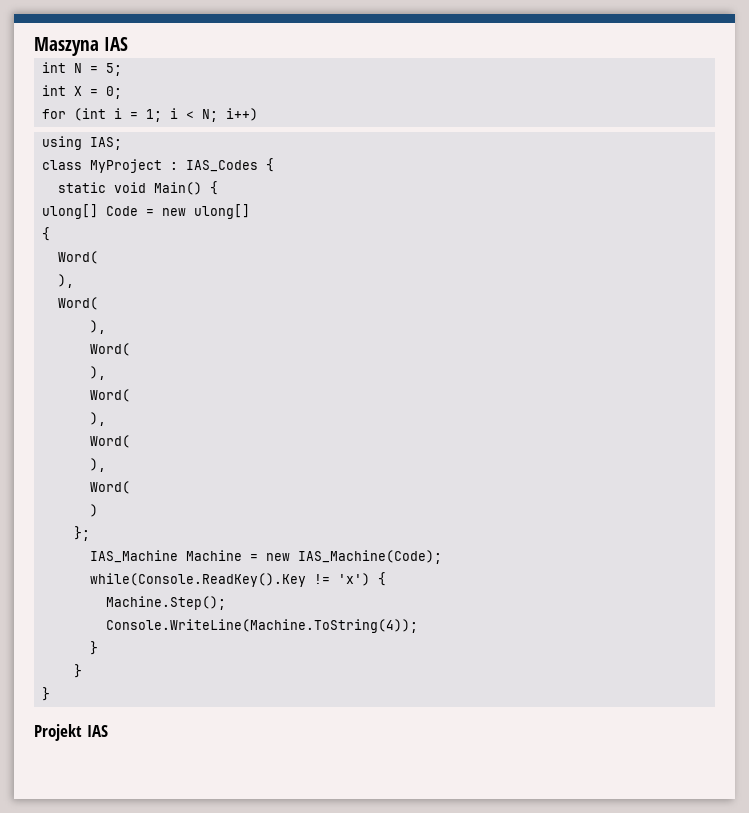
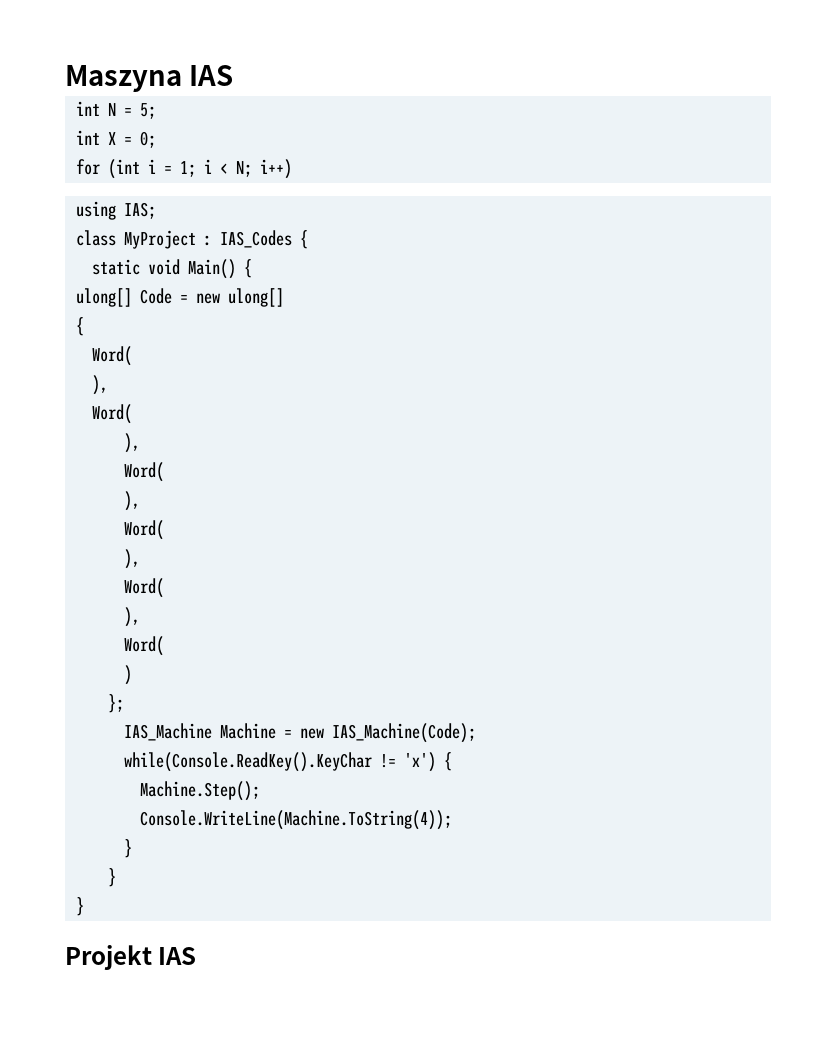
[90,573,307,587] while(Console.ReadKey().Key -> [124,752,373,772] while(Console.ReadKey().KeyChar

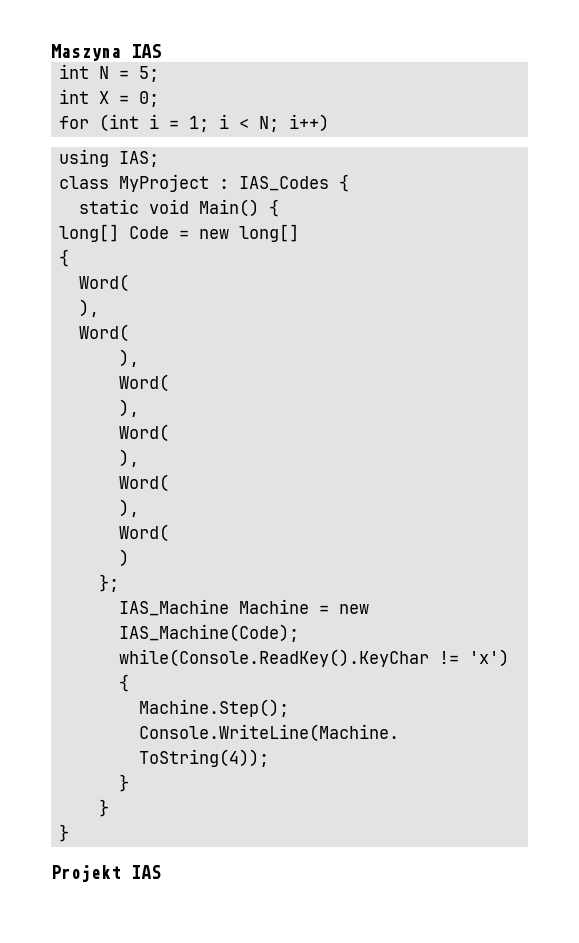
[76,288,133,307] ulong[] -> [58,224,119,242] long[]
[228,288,285,307] ulong[] -> [238,224,299,242] long[]

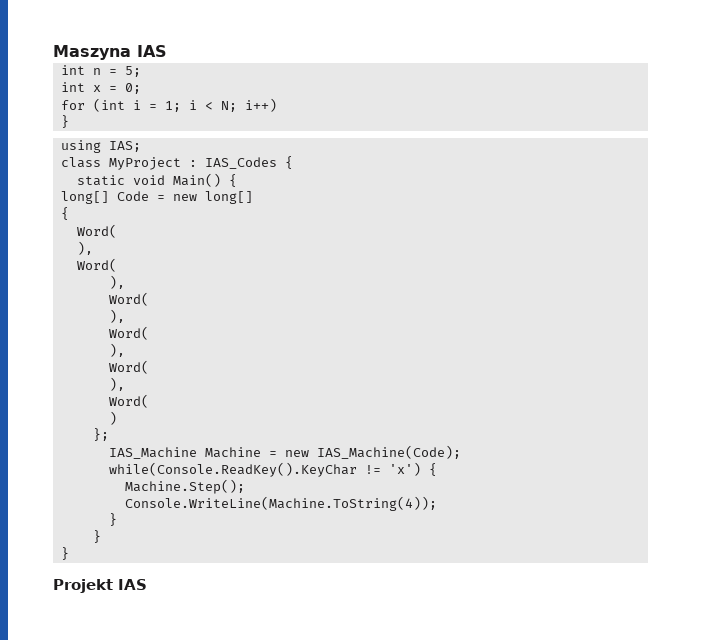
[98,66,109,79] N -> [92,68,101,75] n
[98,91,109,104] X -> [92,85,101,92] x
(329, 123) none -> [60,115,69,128] // }

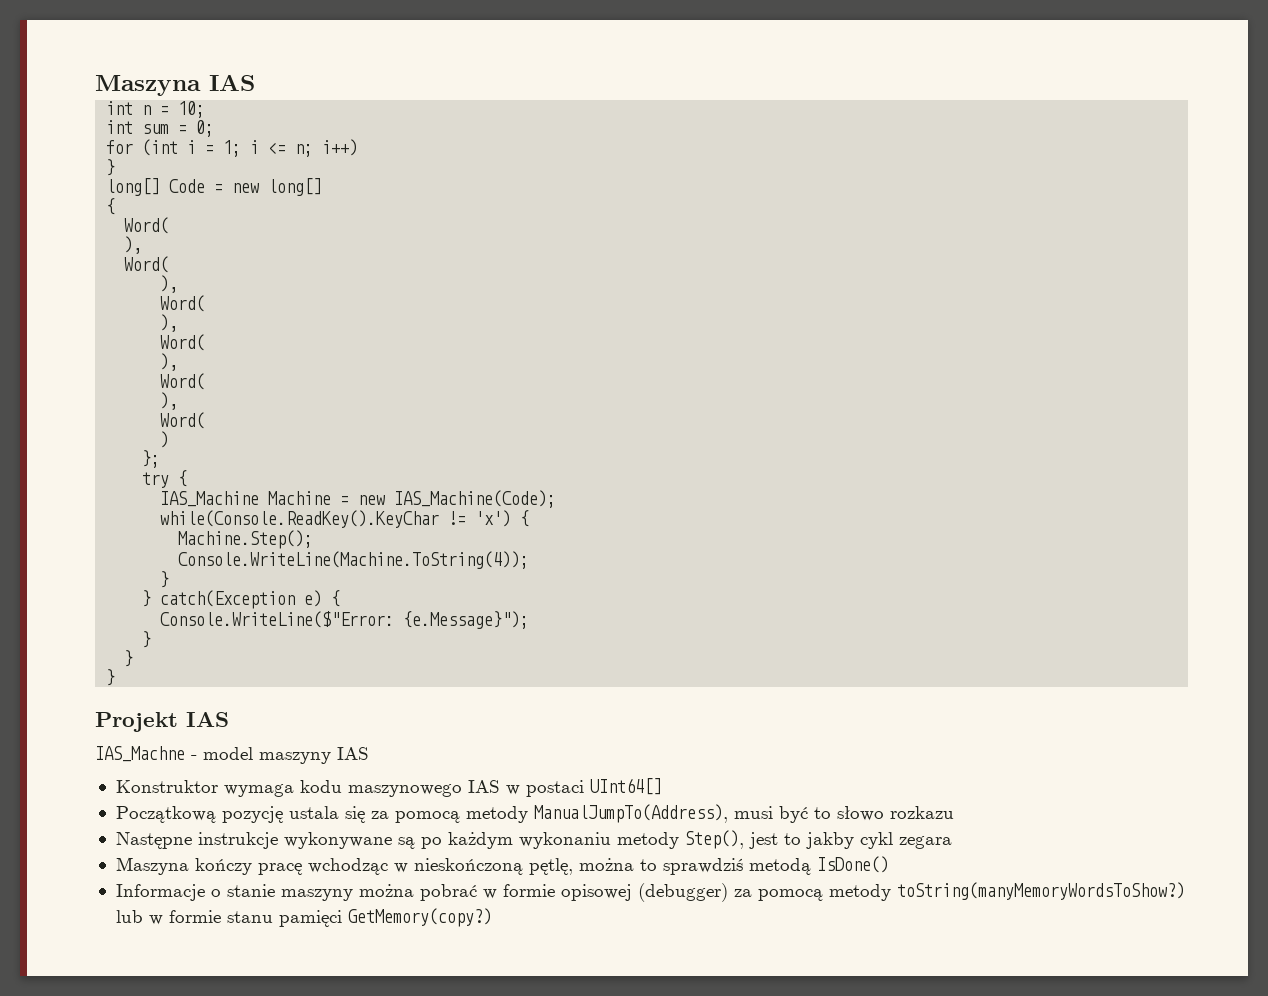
[124,66,141,77] [60,82,101,92] 5; // int x -> [178,101,206,118] [106,120,170,134] 10; // int sum
[204,101,237,112] < N; -> [268,142,314,157] <= n;
[60,140,141,153] [60,156,293,170] [76,173,237,187] // using IAS; // class MyProject : IAS_Codes { // static void Main() { -> (116, 167) none
(109, 434) none -> [142,470,188,488] // try {
[60,547,69,560] [53,579,147,593] // } // Projekt IAS -> [160,590,341,609] [160,611,530,629] [142,631,152,648] [124,650,134,667] [106,669,116,686] [95,712,229,732] [95,746,369,764] [115,778,662,797] [115,804,954,823] [115,830,952,849] [115,856,889,875] [115,882,1185,902] [115,908,492,927] catch(Exception e) { // Console.WriteLine($"Error: {e.Message}"); // } // } // } // Projekt IAS // IAS_Machne - model maszyny IAS // Konstruktor wymaga kodu maszynowego IAS w postaci UInt64[] // Początkową pozycję ustala się za pomocą metody ManualJumpTo(Address), musi być to słowo rozkazu // Następne instrukcje wykonywane są po każdym wykonaniu metody Step(), jest to jakby cykl zegara // Maszyna kończy pracę wchodząc w nieskończoną pętlę, można to sprawdziś metodą IsDone() // Informacje o stanie maszyny można pobrać w formie opisowej (debugger) za pomocą metody toString(manyMemoryWordsToShow?) lub w formie stanu pamięci GetMemory(copy?)

